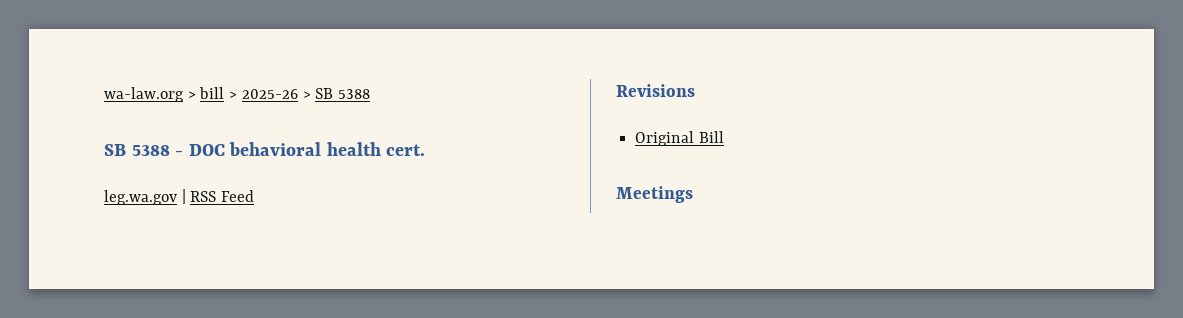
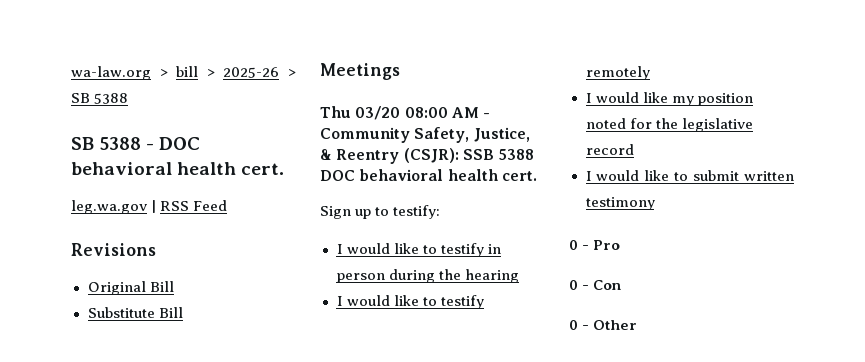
(724, 137) none -> [87,307,183,318] // Substitute Bill
(693, 194) none -> [320,106,491,120] [320,127,530,143] [320,148,535,164] [320,169,537,181] [320,205,441,219] [336,243,501,257] [336,269,519,283] [336,295,484,309] [585,66,650,80] [585,92,753,106] [585,118,753,132] [585,144,634,155] [585,170,794,181] [585,197,655,210] [569,240,621,250] [569,280,622,290] [569,320,638,330] // Thu 03/20 08:00 AM - Community Safety, Justice, & Reentry (CSJR): SSB 5388 DOC behavioral health cert. // Sign up to testify: // I would like to testify in person during the hearing // I would like to testify remotely // I would like my position noted for the legislative record // I would like to submit written testimony // 0 - Pro // 0 - Con // 0 - Other

